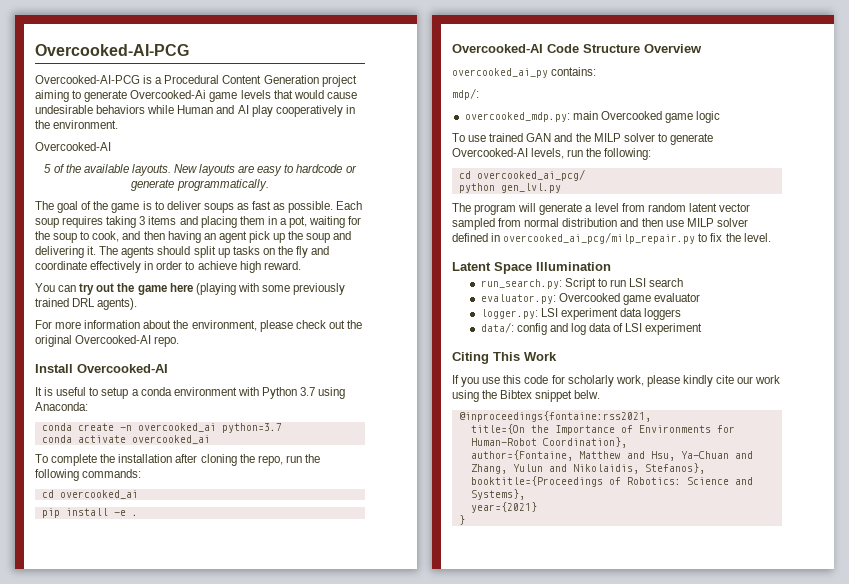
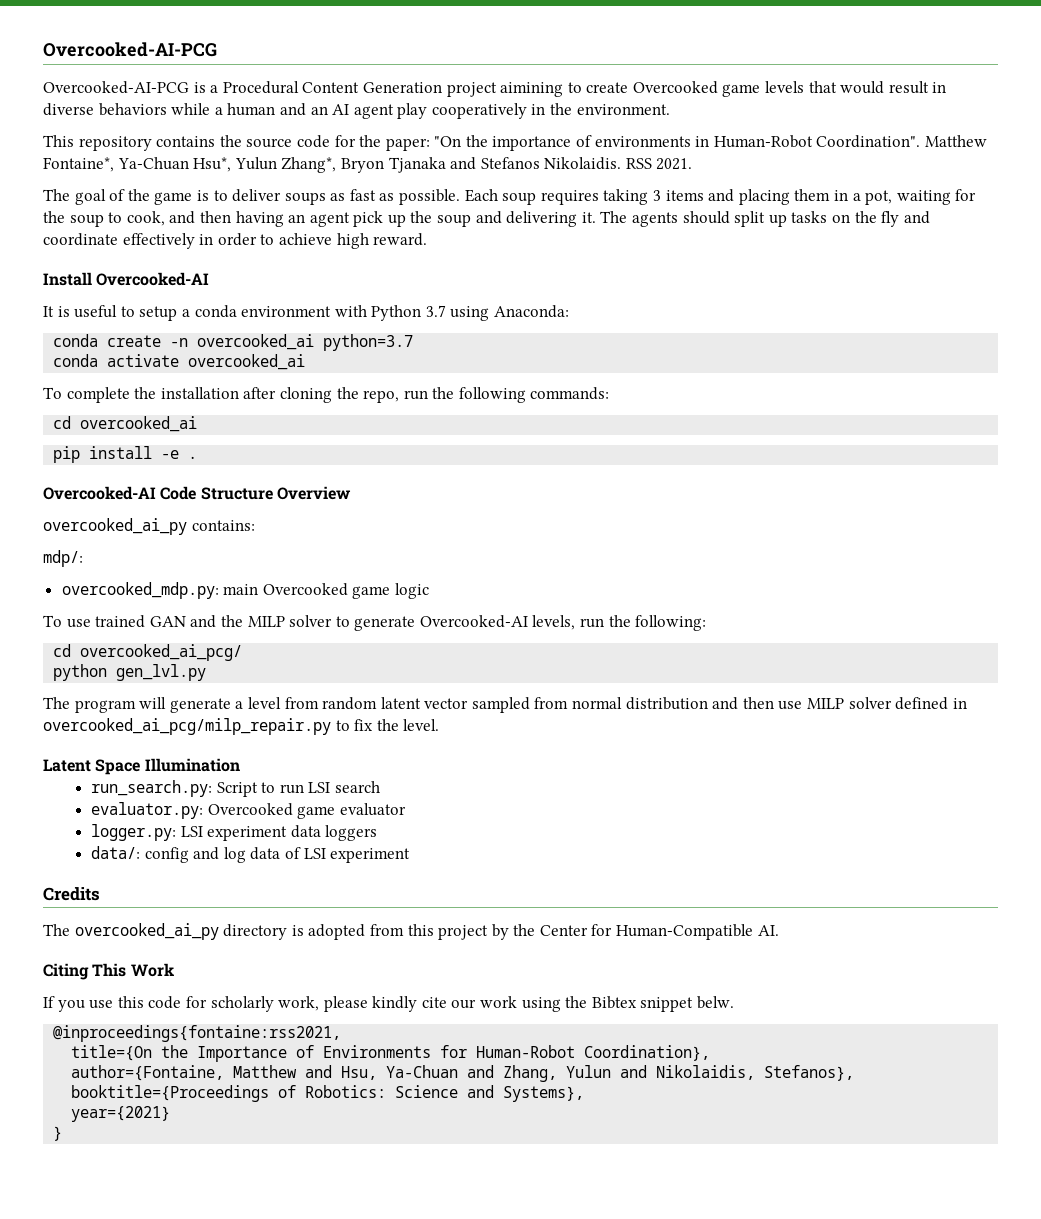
[35,90,357,102] [35,105,249,114] aiming to generate Overcooked-Ai game levels that would cause undesirable behaviors while Human and AI -> [500,81,947,97] [43,103,394,119] aimining to create Overcooked game levels that would result in diverse behaviors while a human and an AI agent
[35,142,111,151] [44,164,357,176] [131,179,269,191] Overcooked-AI // 5 of the available layouts. New layouts are easy to hardcode or generate programmatically. -> [43,135,988,151] [43,157,693,173] This repository contains the source code for the paper: "On the importance of environments in Human-Robot Coordination". Matthew Fontaine*, Ya-Chuan Hsu*, Yulun Zhang*, Bryon Tjanaka and Stefanos Nikolaidis. RSS 2021.
[35,283,346,295] [35,298,138,310] [35,320,362,332] [35,335,180,347] // You can try out the game here (playing with some previously trained DRL agents). // For more information about the environment, please check out the original Overcooked-AI repo. -> (428, 239) none
(703, 329) none -> [43,887,100,901] [43,923,779,940] // Credits // The overcooked_ai_py directory is adopted from this project by the Center for Human-Compatible AI.

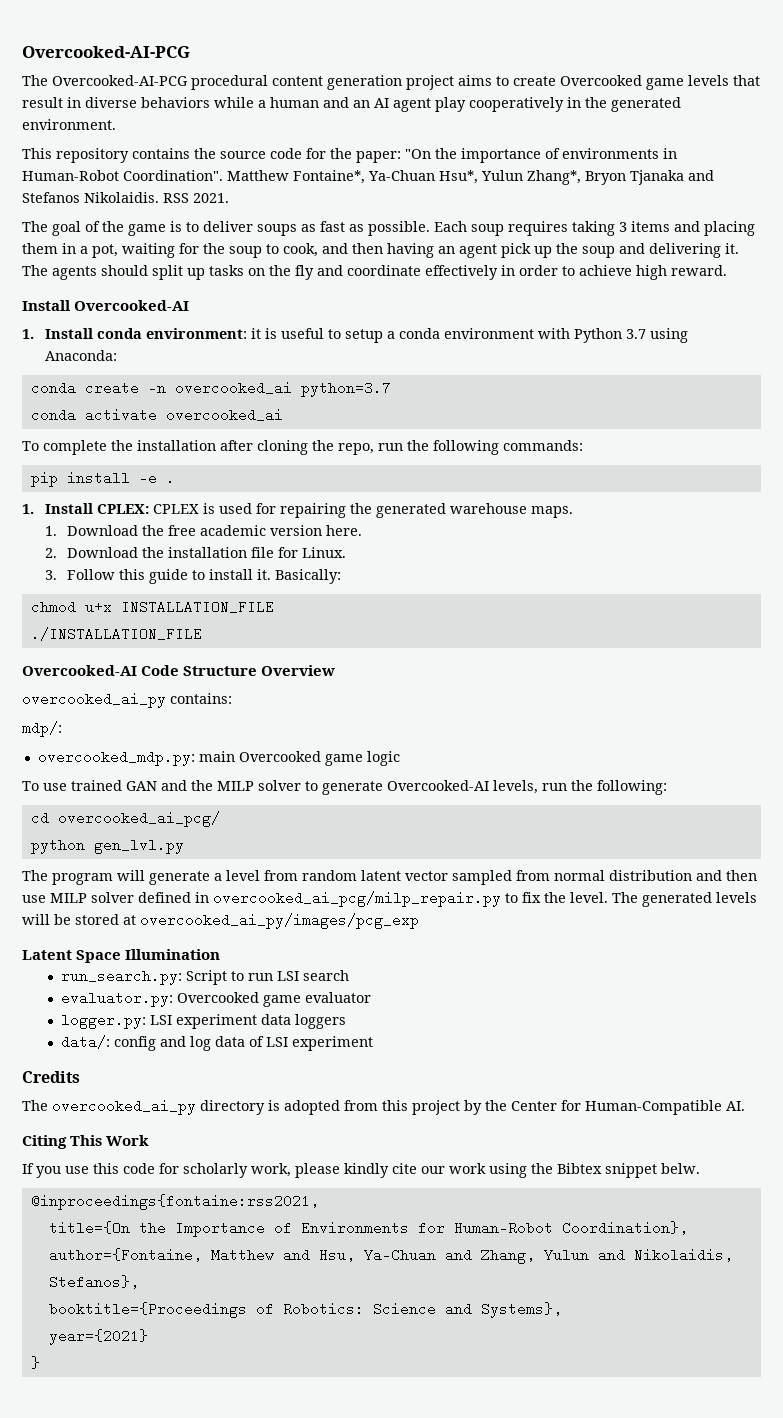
[43,81,564,97] Overcooked-AI-PCG is a Procedural Content Generation project aimining -> [22,75,492,90] The Overcooked-AI-PCG procedural content generation project aims
[840,81,885,94] would -> (760, 80) none
(573, 109) none -> [611,97,681,112] generated
[43,306,54,317] It -> [22,328,261,339] 1. Install conda environment: it
[53,416,198,432] // cd overcooked_ai -> (583, 445) none
(198, 457) none -> [22,503,573,518] [44,525,363,536] [44,547,347,558] [44,569,342,584] [30,600,274,614] [30,627,202,641] // 1. Install CPLEX: CPLEX is used for repairing the generated warehouse maps. // 1. Download the free academic version here. // 2. Download the installation file for Linux. // 3. Follow this guide to install it. Basically: // chmod u+x INSTALLATION_FILE // ./INSTALLATION_FILE
(440, 725) none -> [612,892,757,907] [22,913,419,929] The generated levels will be stored at overcooked_ai_py/images/pcg_exp

